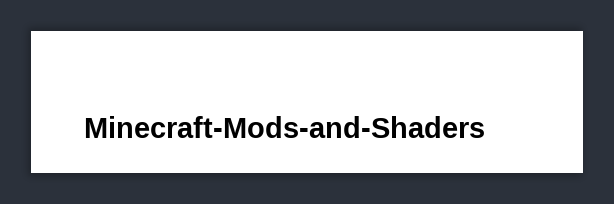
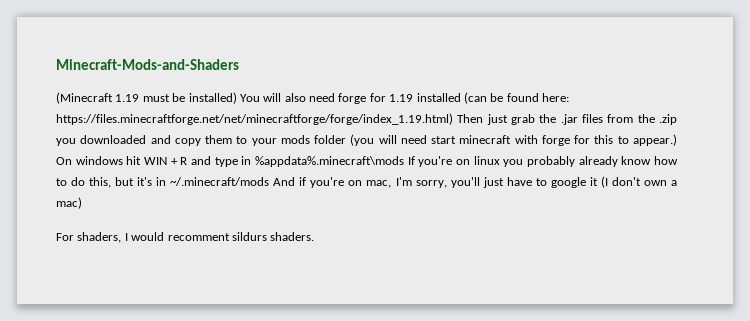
(485, 127) none -> [56,92,569,104] [56,113,677,125] [56,134,677,146] [56,156,678,167] [56,176,678,188] [56,197,82,209] [56,232,315,243] // (Minecraft 1.19 must be installed) You will also need forge for 1.19 installed (can be found here: https://files.minecraftforge.net/net/minecraftforge/forge/index_1.19.html) Then just grab the .jar files from the .zip you downloaded and copy them to your mods folder (you will need start minecraft with forge for this to appear.) On windows hit WIN + R and type in %appdata%.minecraft\mods If you're on linux you probably already know how to do this, but it's in ~/.minecraft/mods And if you're on mac, I'm sorry, you'll just have to google it (I don't own a mac) // For shaders, I would recomment sildurs shaders.

